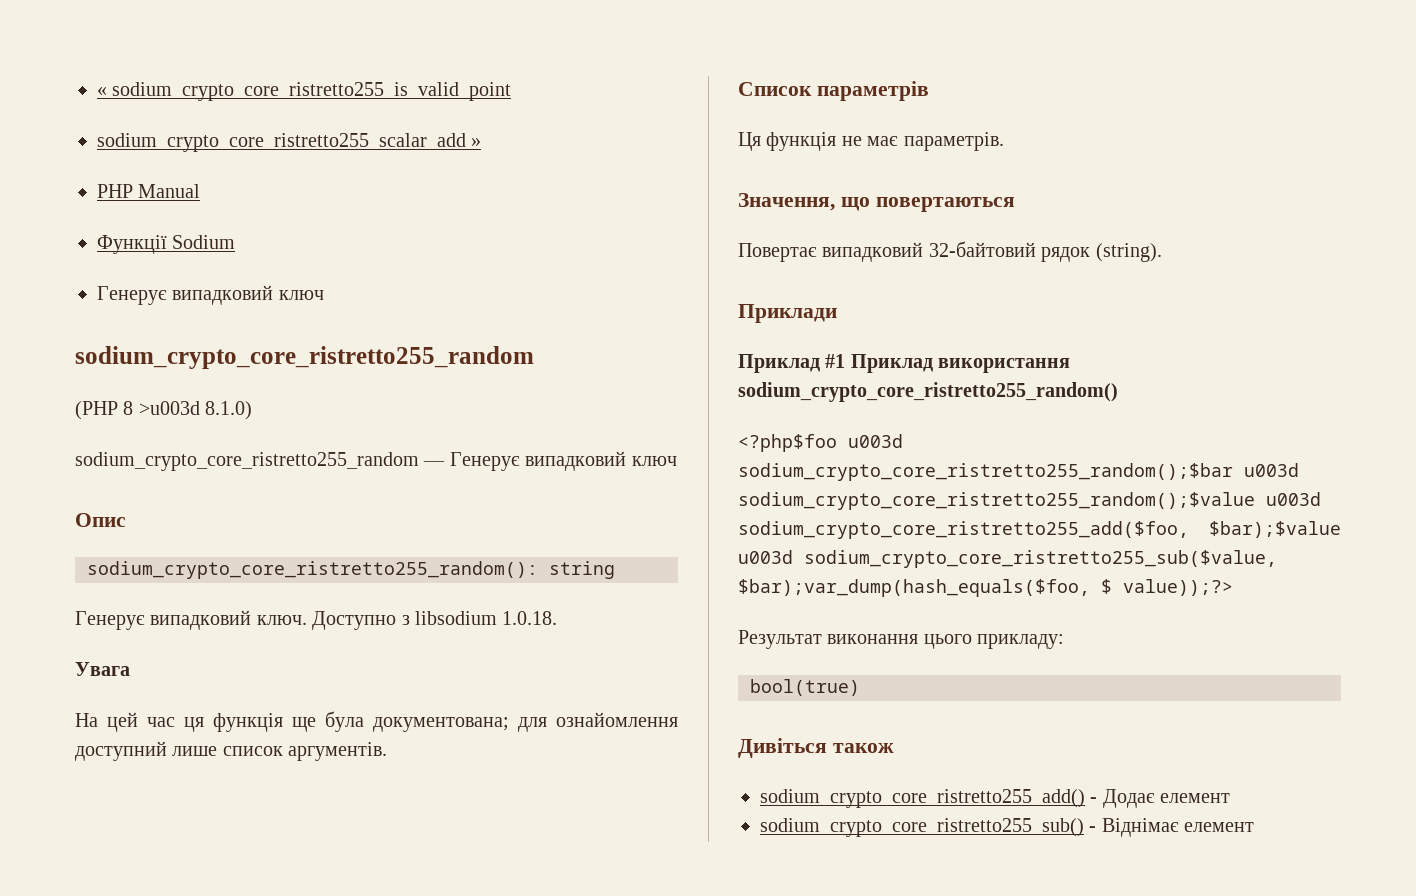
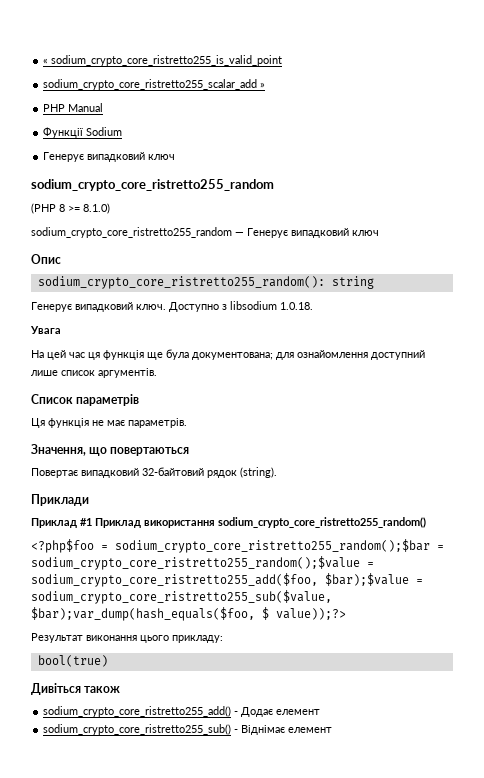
[138,401,200,415] >u003d -> [68,205,80,212] >=
[848,434,903,448] [738,463,1299,481] [738,492,1321,510] u003d sodium_crypto_core_ristretto255_random();$bar u003d sodium_crypto_core_ristretto255_random();$value u003d -> [101,539,444,553] [31,556,374,570] = sodium_crypto_core_ristretto255_random();$bar = sodium_crypto_core_ristretto255_random();$value =
[738,550,793,564] u003d -> [416,579,423,584] =

